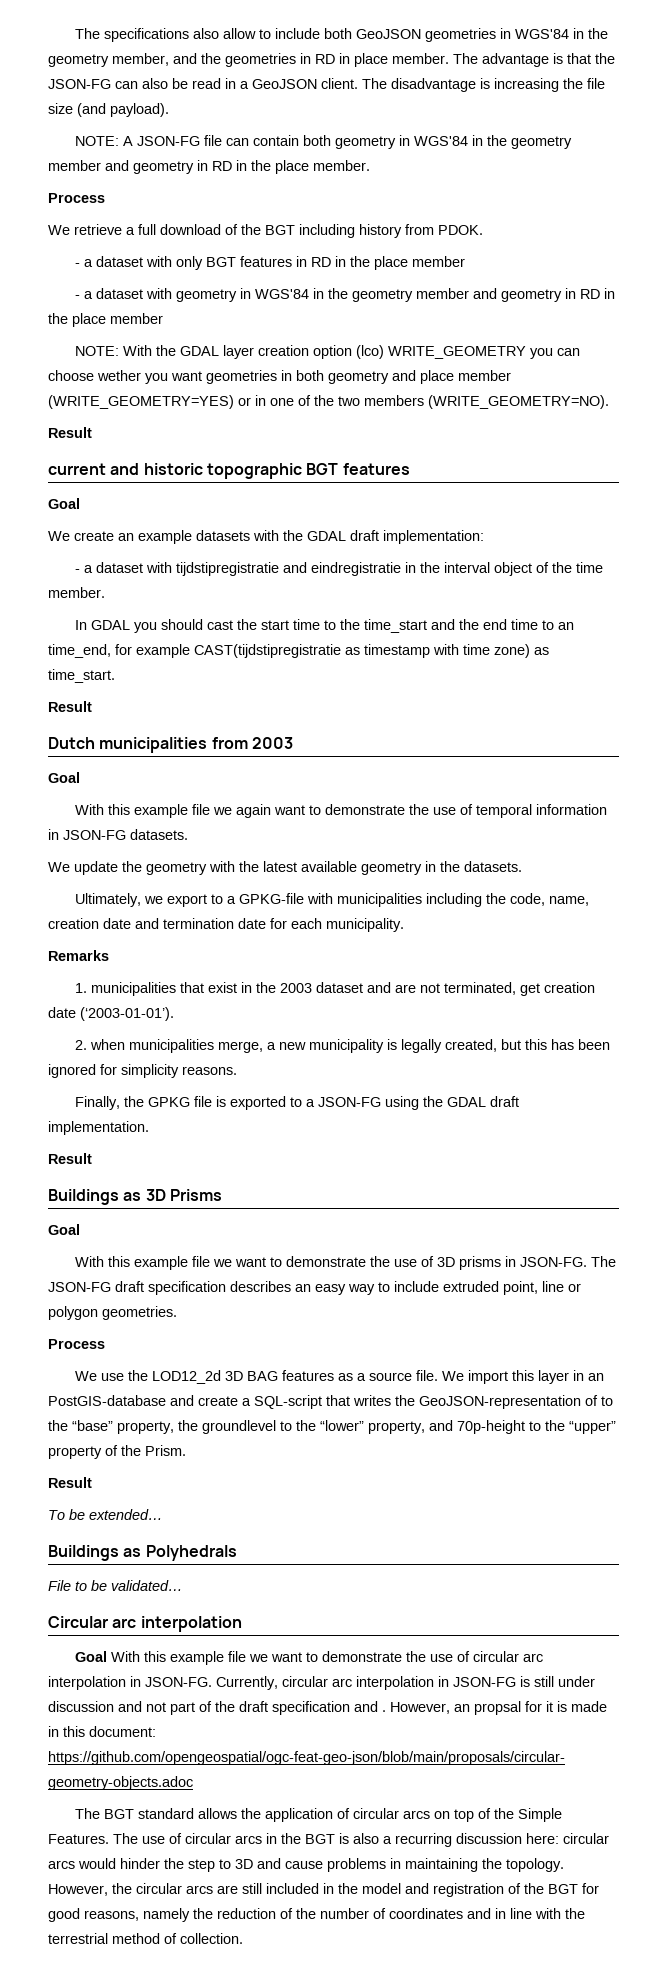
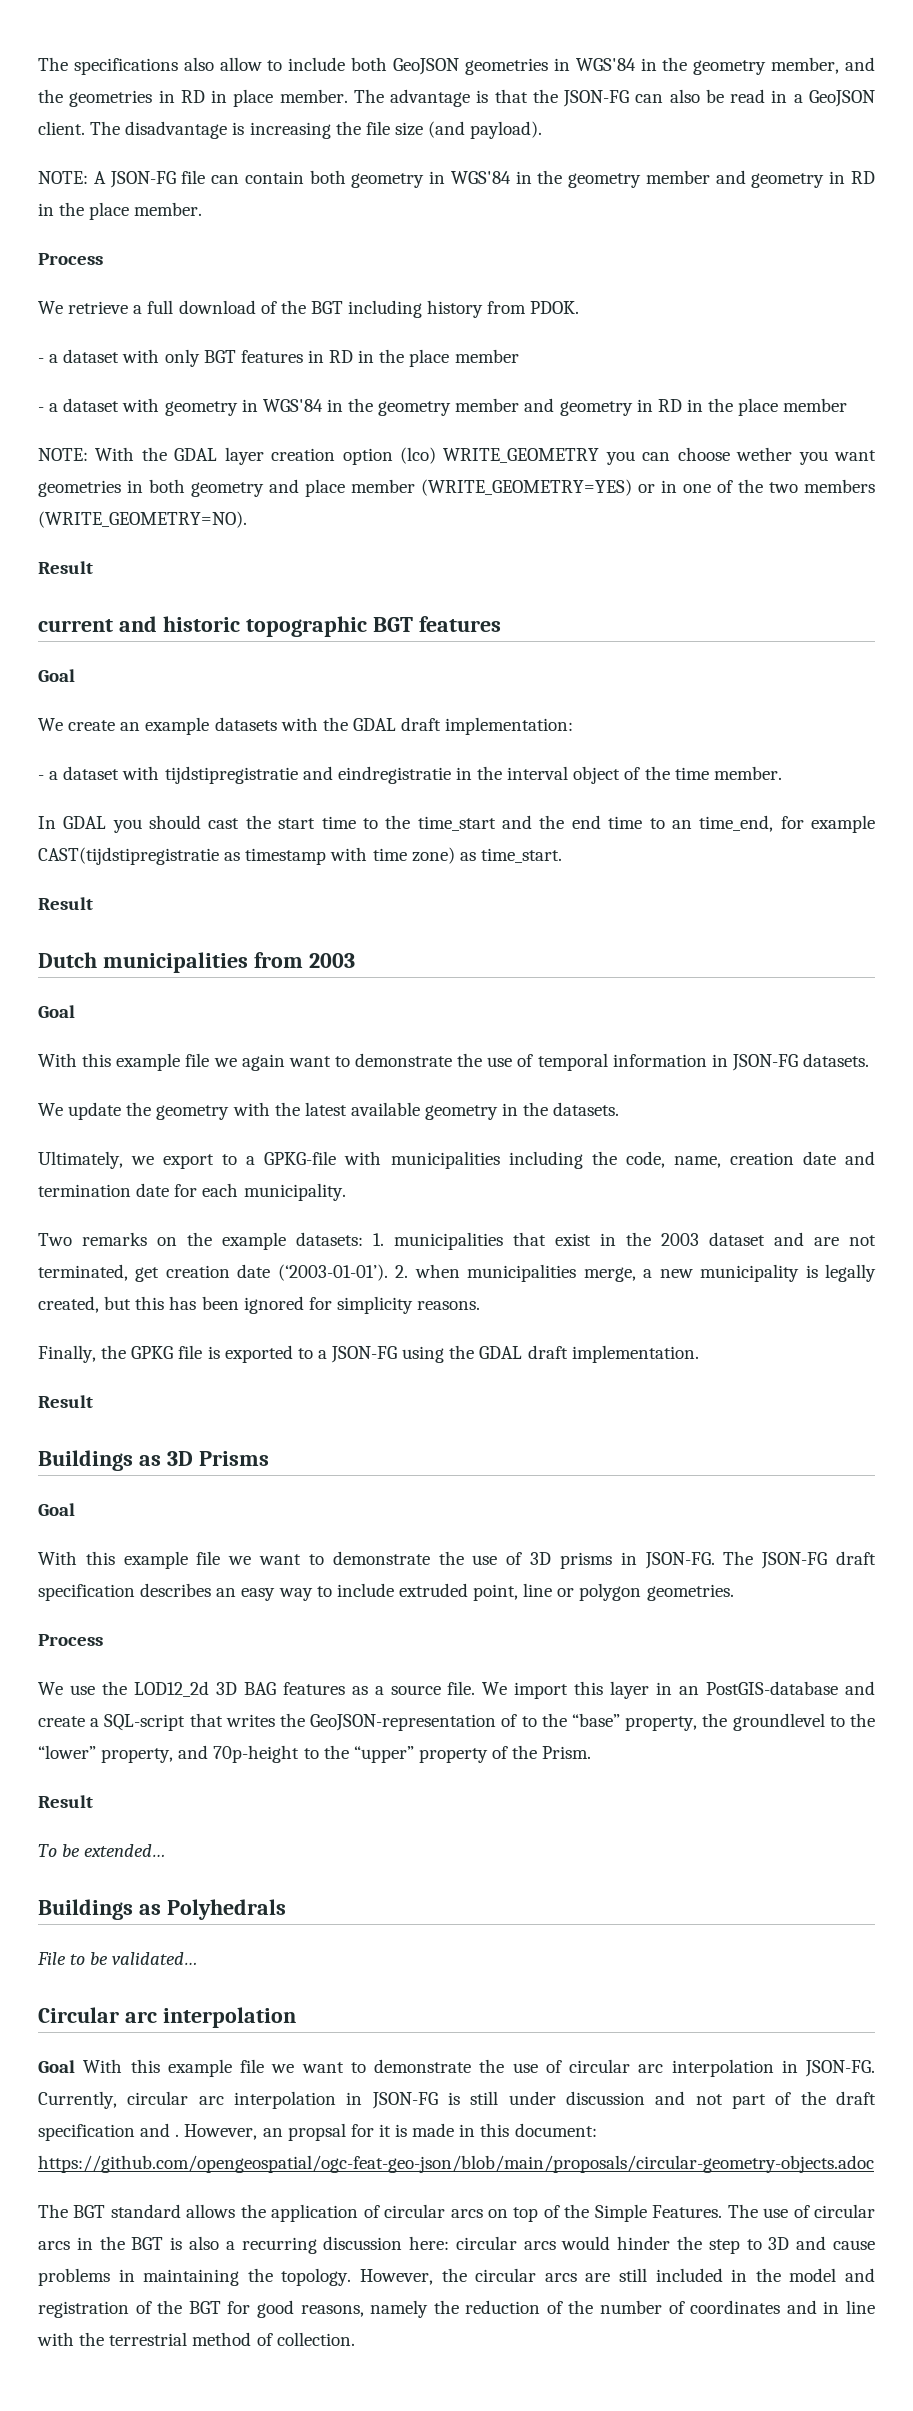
[48,950,109,961] Remarks // -> [38,1232,363,1250] Two remarks on the example datasets:
(174, 1014) // -> (388, 1272) none

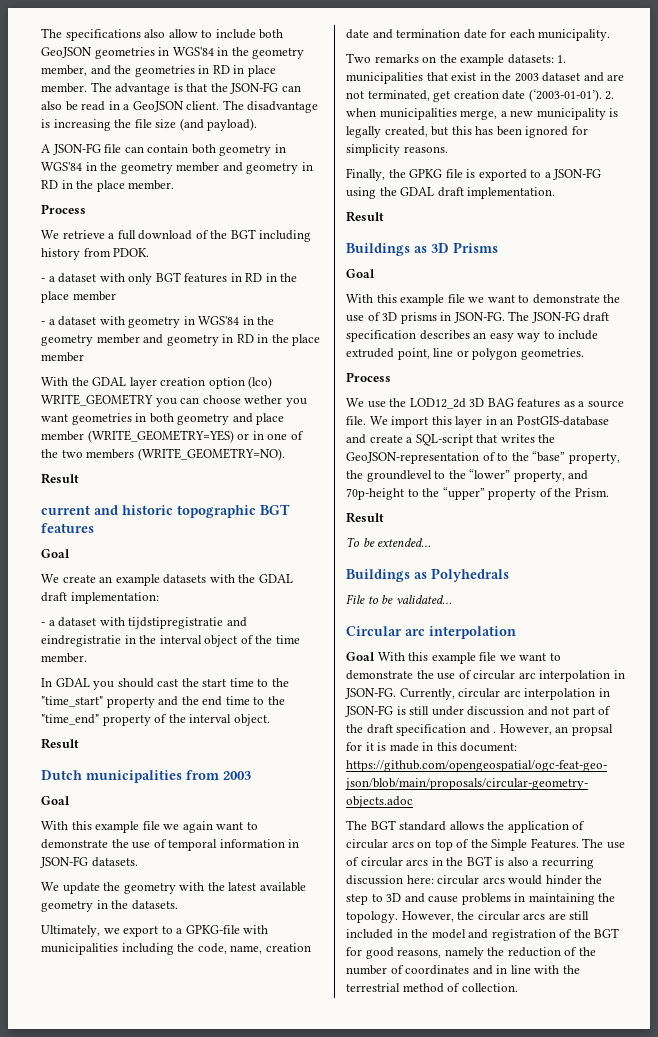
[38,171,88,184] NOTE: -> (258, 124) none
[38,448,88,461] NOTE: -> (84, 357) none
[417,816,496,831] time_start -> [41,696,155,708] "time_start" property
[671,815,875,833] [38,847,562,865] an time_end, for example CAST(tijdstipregistratie as timestamp with time zone) as time_start. -> [267,696,285,705] [41,714,270,726] the "time_end" property of the interval object.

